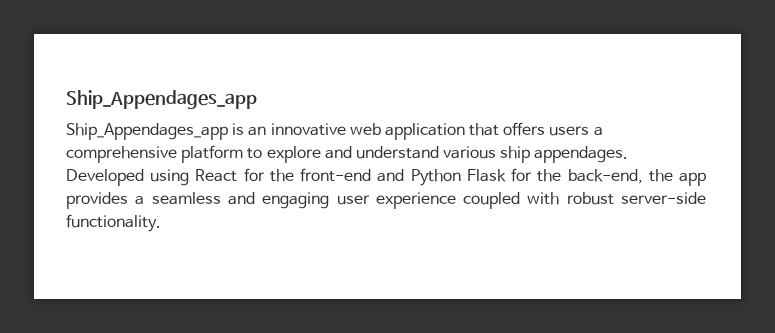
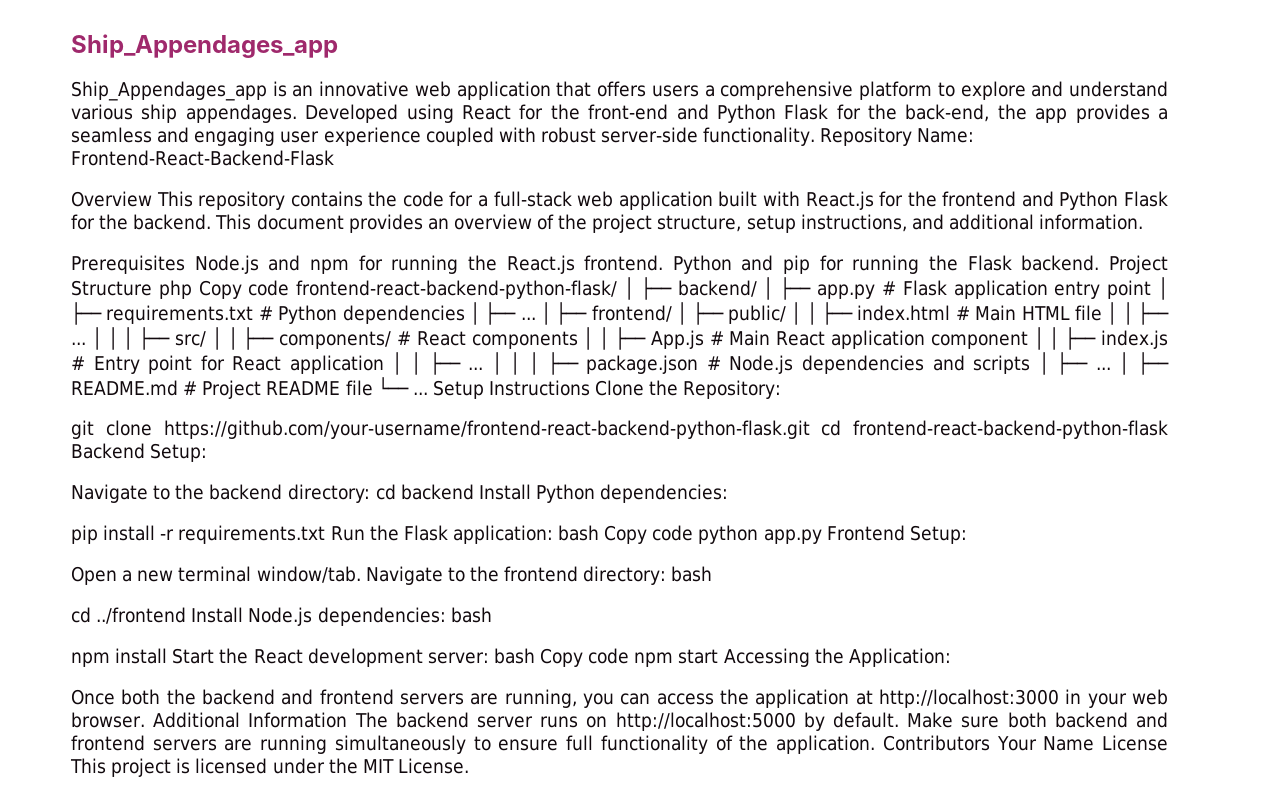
(161, 223) none -> [820,127,975,146] [71,150,334,166] [71,191,1168,210] [71,214,1144,233] [71,255,1168,274] [71,277,1168,300] [71,302,1169,325] [71,327,1168,350] [71,352,1169,375] [71,377,782,399] [71,420,1169,439] [71,443,208,462] [71,484,729,503] [71,525,967,544] [71,566,713,585] [71,607,492,626] [71,648,951,667] [71,689,1169,708] [71,712,1168,731] [71,735,1168,754] [70,758,469,777] Repository Name: Frontend-React-Backend-Flask // Overview This repository contains the code for a full-stack web application built with React.js for the frontend and Python Flask for the backend. This document provides an overview of the project structure, setup instructions, and additional information. // Prerequisites Node.js and npm for running the React.js frontend. Python and pip for running the Flask backend. Project Structure php Copy code frontend-react-backend-python-flask/ │ ├── backend/ │ ├── app.py # Flask application entry point │ ├── requirements.txt # Python dependencies │ ├── ... │ ├── frontend/ │ ├── public/ │ │ ├── index.html # Main HTML file │ │ ├── ... │ │ │ ├── src/ │ │ ├── components/ # React components │ │ ├── App.js # Main React application component │ │ ├── index.js # Entry point for React application │ │ ├── ... │ │ │ ├── package.json # Node.js dependencies and scripts │ ├── ... │ ├── README.md # Project README file └── ... Setup Instructions Clone the Repository: // git clone https://github.com/your-username/frontend-react-backend-python-flask.git cd frontend-react-backend-python-flask Backend Setup: // Navigate to the backend directory: cd backend Install Python dependencies: // pip install -r requirements.txt Run the Flask application: bash Copy code python app.py Frontend Setup: // Open a new terminal window/tab. Navigate to the frontend directory: bash // cd ../frontend Install Node.js dependencies: bash // npm install Start the React development server: bash Copy code npm start Accessing the Application: // Once both the backend and frontend servers are running, you can access the application at http://localhost:3000 in your web browser. Additional Information The backend server runs on http://localhost:5000 by default. Make sure both backend and frontend servers are running simultaneously to ensure full functionality of the application. Contributors Your Name License This project is licensed under the MIT License.

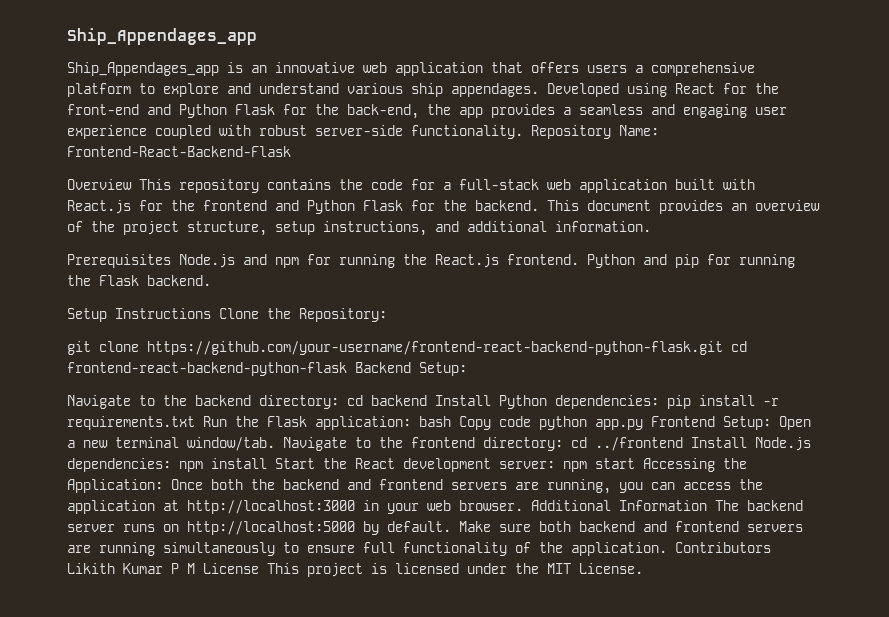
[1109,255,1168,274] [71,277,1168,300] [71,302,1169,325] [71,327,1168,350] [71,352,1169,375] [71,377,428,399] Project Structure php Copy code frontend-react-backend-python-flask/ │ ├── backend/ │ ├── app.py # Flask application entry point │ ├── requirements.txt # Python dependencies │ ├── ... │ ├── frontend/ │ ├── public/ │ │ ├── index.html # Main HTML file │ │ ├── ... │ │ │ ├── src/ │ │ ├── components/ # React components │ │ ├── App.js # Main React application component │ │ ├── index.js # Entry point for React application │ │ ├── ... │ │ │ ├── package.json # Node.js dependencies and scripts │ ├── ... │ ├── README.md # Project README file └── ... -> (211, 280) //
(729, 493) // -> (659, 402) none
(967, 534) // -> (771, 423) none
[671,566,713,582] bash // -> (563, 444) none
[450,607,492,623] bash // -> (171, 465) none
[493,648,630,667] bash Copy code -> (555, 465) none
(951, 657) // -> (163, 486) none
[996,736,1095,751] Your Name -> [67,563,195,574] Likith Kumar P M

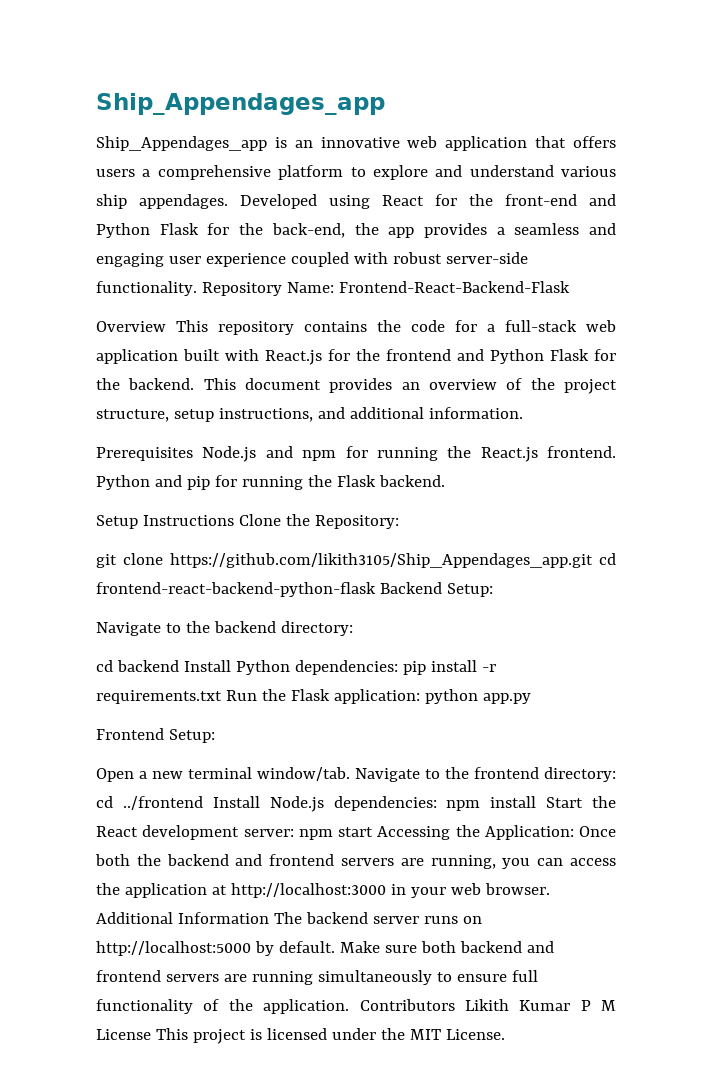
[147,341,723,355] https://github.com/your-username/frontend-react-backend-python-flask.git -> [170,553,593,568] https://github.com/likith3105/Ship_Appendages_app.git
(339, 402) none -> (353, 628) //
[419,416,531,430] bash Copy code -> (420, 696) none
(643, 424) none -> (531, 698) //
(771, 423) none -> (215, 736) //

